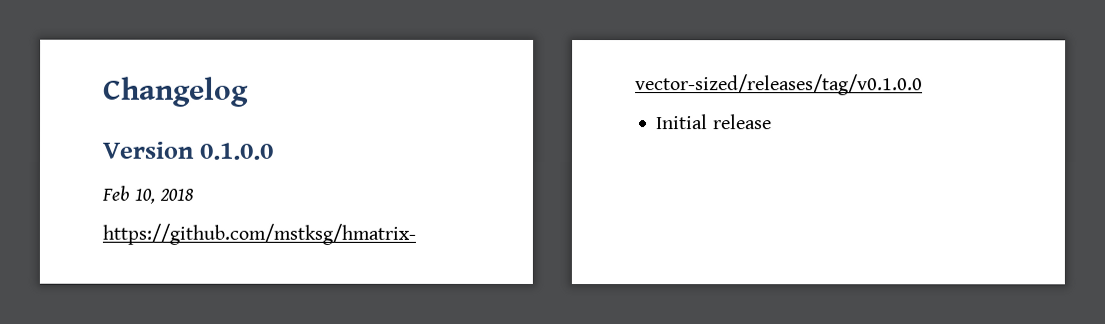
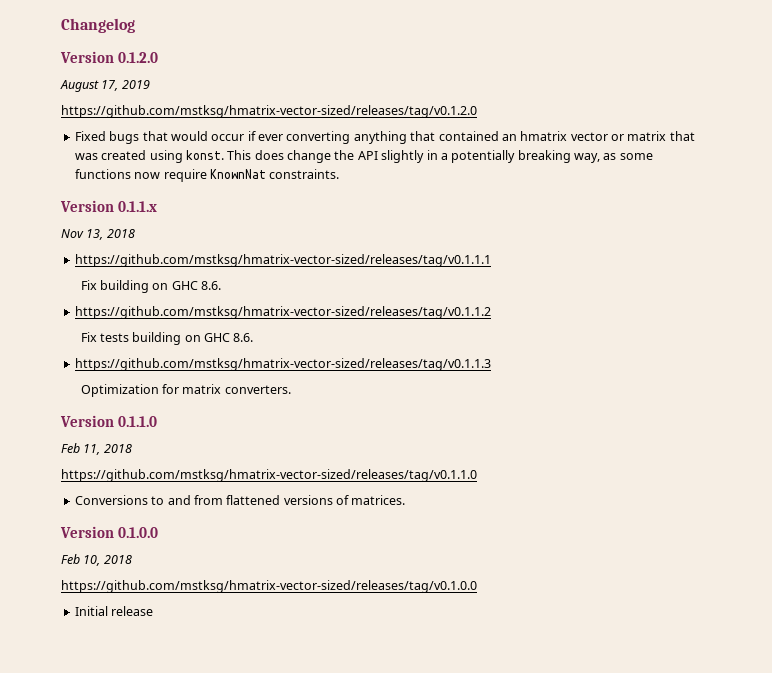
(249, 91) none -> [60,51,158,63] [60,80,150,92] [61,105,477,118] [74,131,695,144] [74,150,653,163] [74,169,340,182] [60,200,157,212] [61,229,135,240] [74,254,491,267] [80,280,222,293] [74,306,491,319] [80,332,254,345] [74,358,491,371] [80,384,291,397] [60,415,157,427] [61,443,132,455] [61,469,477,482] [74,495,406,505] // Version 0.1.2.0 // August 17, 2019 // https://github.com/mstksg/hmatrix-vector-sized/releases/tag/v0.1.2.0 // Fixed bugs that would occur if ever converting anything that contained an hmatrix vector or matrix that was created using konst. This does change the API slightly in a potentially breaking way, as some functions now require KnownNat constraints. // Version 0.1.1.x // Nov 13, 2018 // https://github.com/mstksg/hmatrix-vector-sized/releases/tag/v0.1.1.1 // Fix building on GHC 8.6. // https://github.com/mstksg/hmatrix-vector-sized/releases/tag/v0.1.1.2 // Fix tests building on GHC 8.6. // https://github.com/mstksg/hmatrix-vector-sized/releases/tag/v0.1.1.3 // Optimization for matrix converters. // Version 0.1.1.0 // Feb 11, 2018 // https://github.com/mstksg/hmatrix-vector-sized/releases/tag/v0.1.1.0 // Conversions to and from flattened versions of matrices.

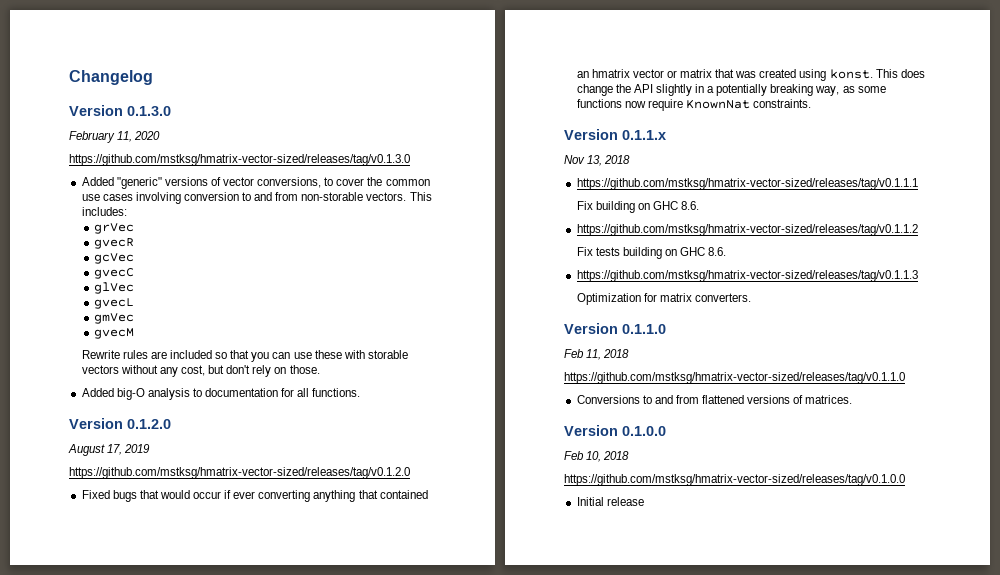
(135, 25) none -> [69,105,171,116] [69,131,161,143] [69,154,410,166] [81,177,430,189] [81,192,432,204] [81,207,127,216] [94,223,135,234] [94,238,135,249] [94,253,135,264] [94,268,135,279] [94,282,135,294] [94,298,135,309] [94,313,135,324] [94,328,135,339] [81,350,408,362] [81,365,320,377] [81,388,361,400] // Version 0.1.3.0 // February 11, 2020 // https://github.com/mstksg/hmatrix-vector-sized/releases/tag/v0.1.3.0 // Added "generic" versions of vector conversions, to cover the common use cases involving conversion to and from non-storable vectors. This includes: // grVec // gvecR // gcVec // gvecC // glVec // gvecL // gmVec // gvecM // Rewrite rules are included so that you can use these with storable vectors without any cost, but don't rely on those. // Added big-O analysis to documentation for all functions.

